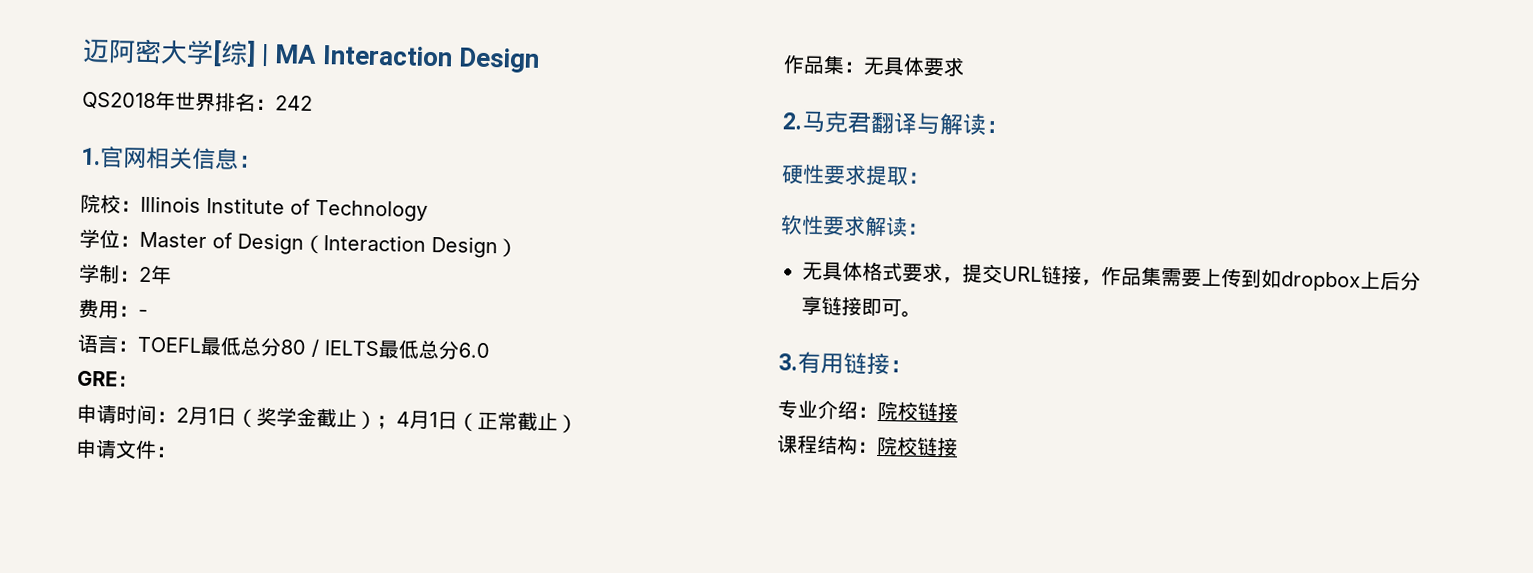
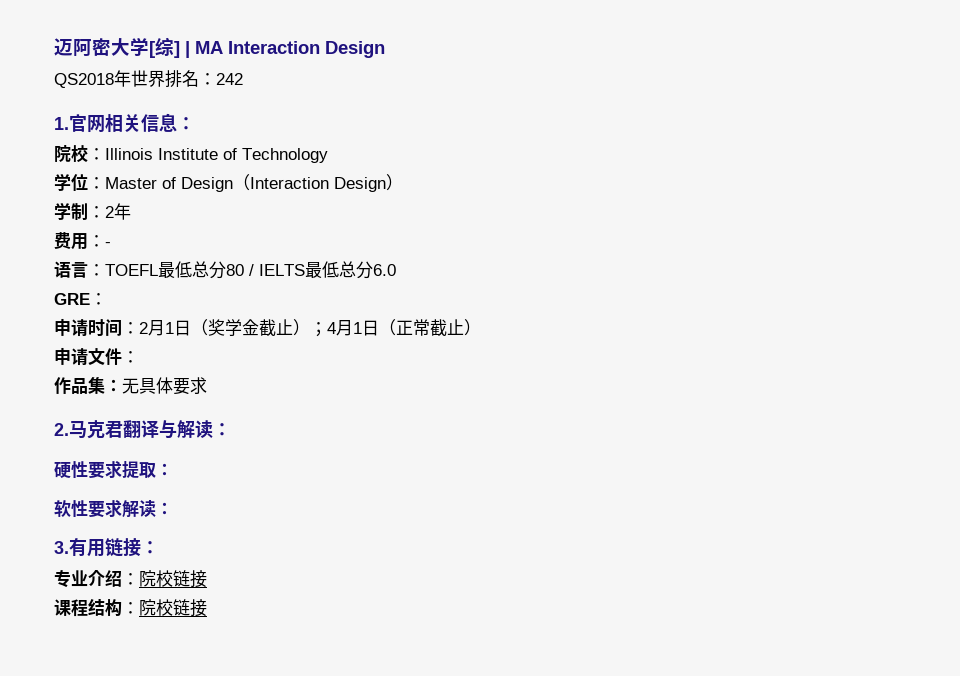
[802,261,1421,292] [801,295,922,318] // 无具体格式要求，提交URL链接，作品集需要上传到如dropbox上后分享链接即可。 -> (173, 508) none

